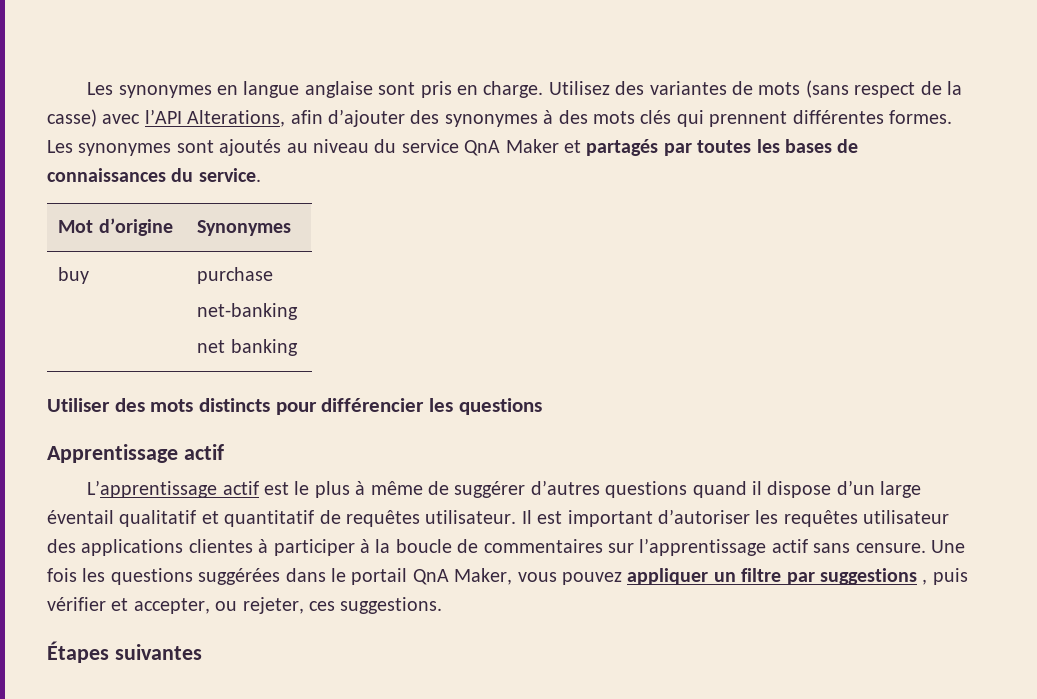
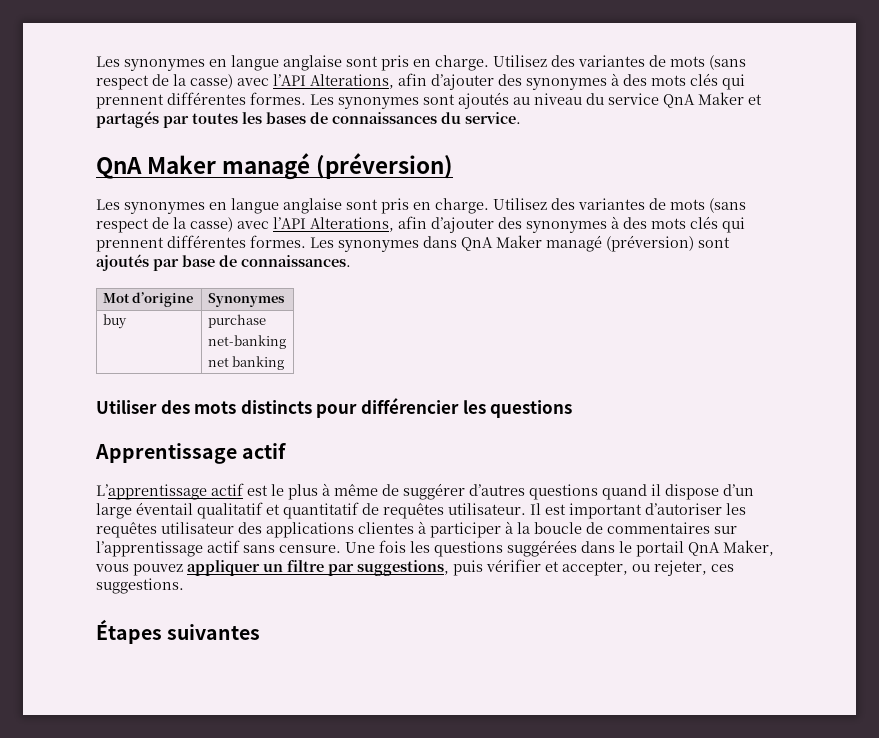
(261, 175) none -> [96,153,454,180] [96,198,746,214] [96,216,745,233] [96,235,730,252] [96,254,351,271] // QnA Maker managé (préversion) // Les synonymes en langue anglaise sont pris en charge. Utilisez des variantes de mots (sans respect de la casse) avec l’API Alterations, afin d’ajouter des synonymes à des mots clés qui prennent différentes formes. Les synonymes dans QnA Maker managé (préversion) sont ajoutés par base de connaissances.
[819,568,928,585] suggestions , -> [357,560,449,576] suggestions,

